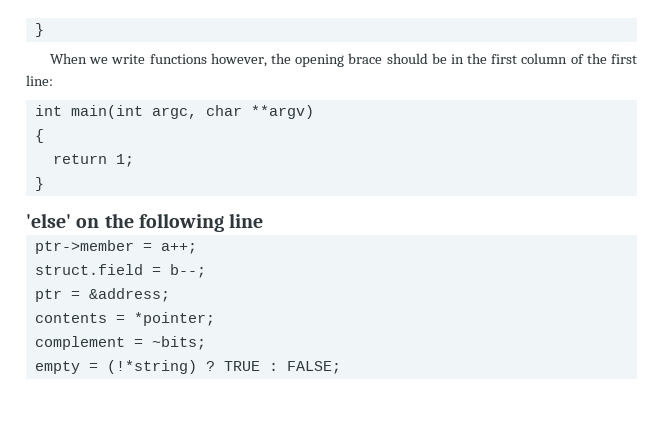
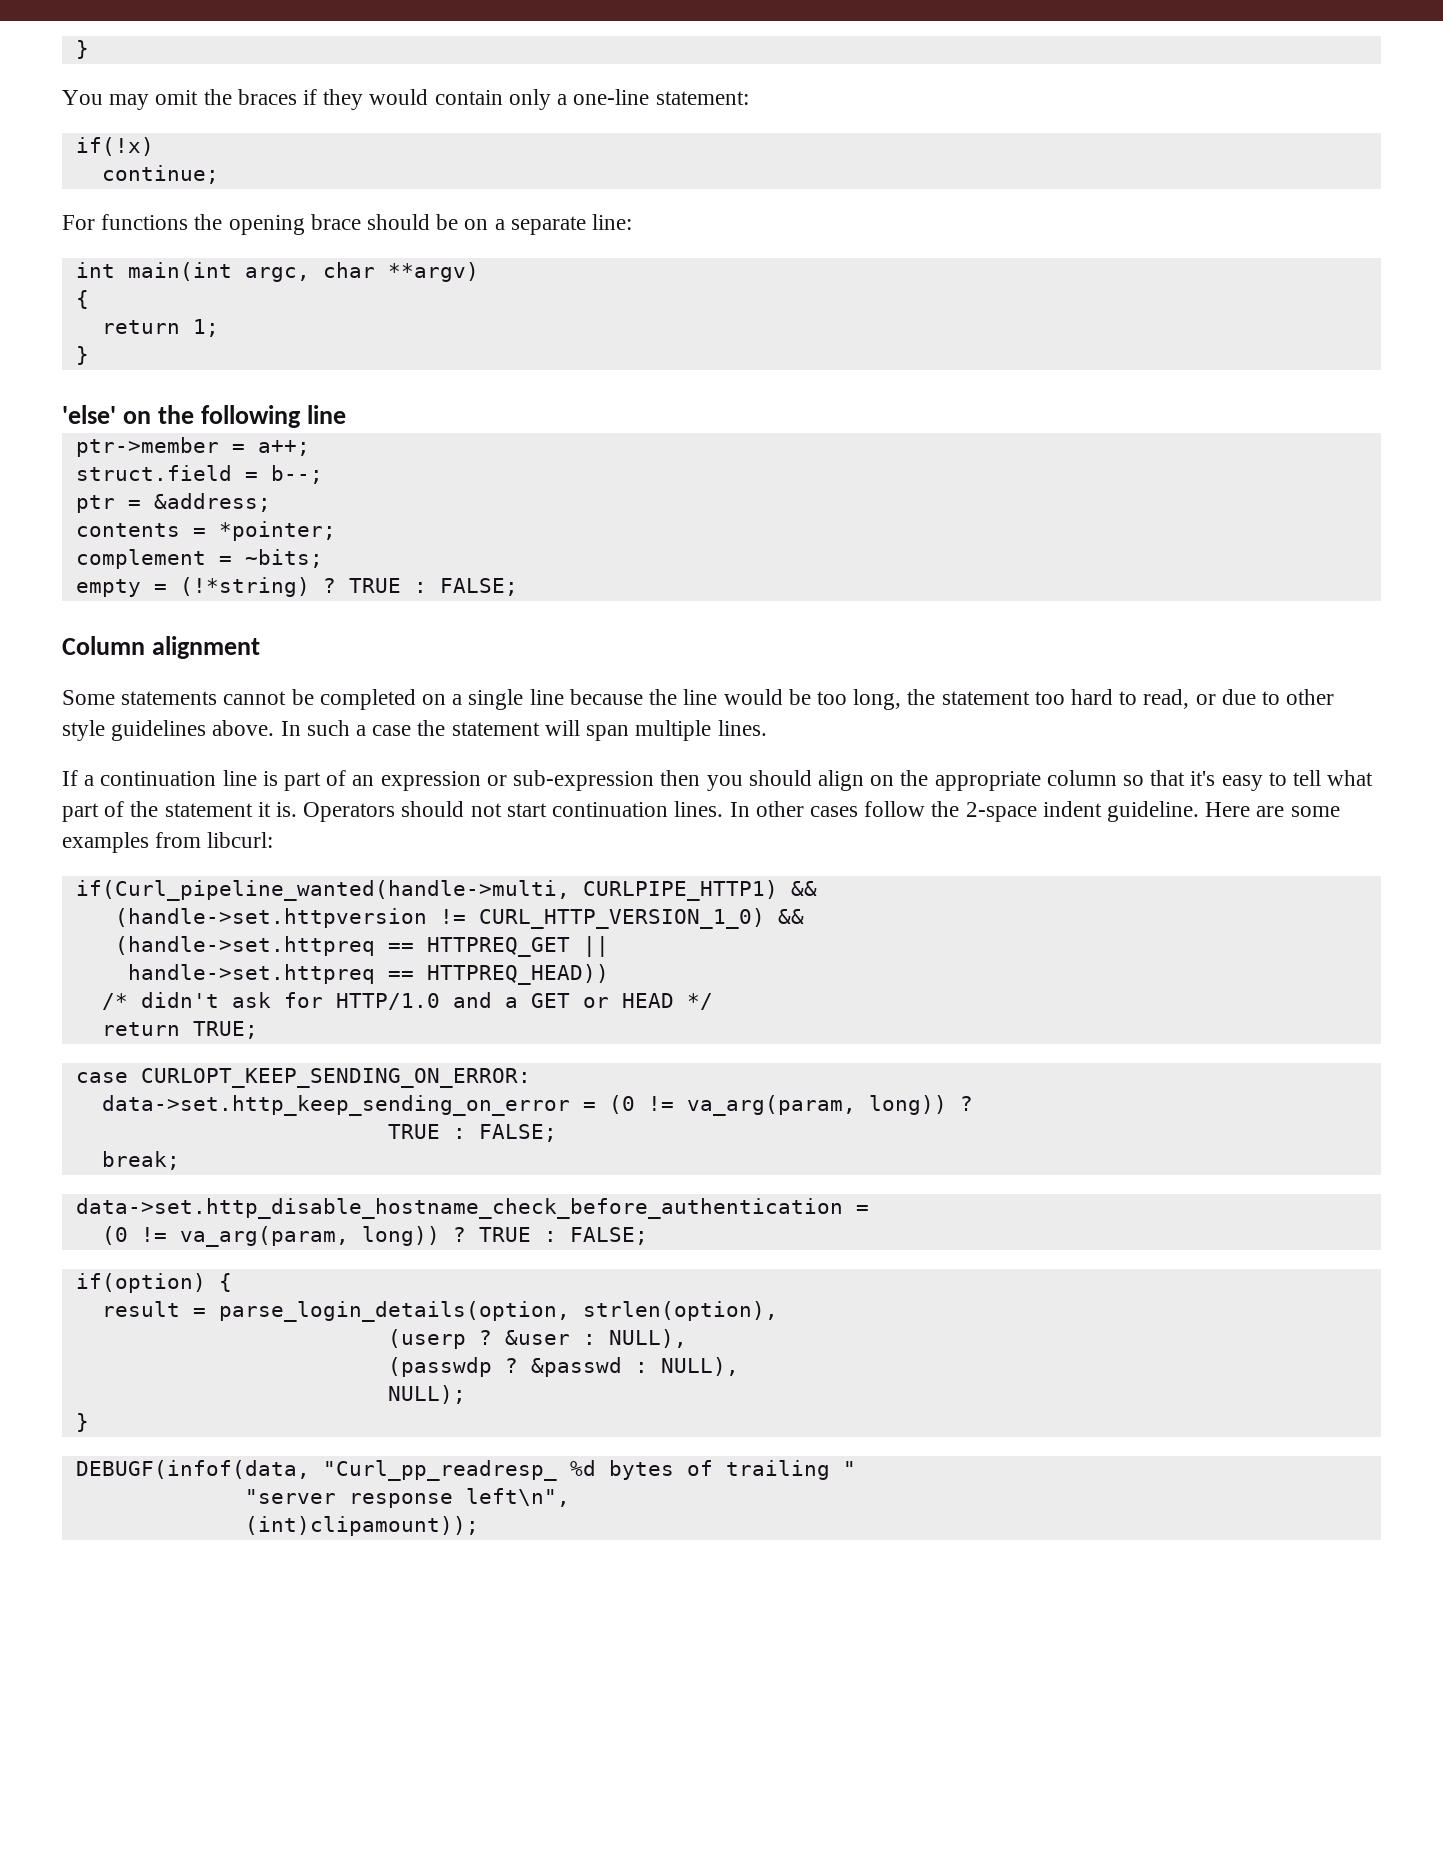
[34,23,44,37] [50,53,267,67] } // When we write functions however, -> [75,40,89,59] [62,89,749,110] [75,137,154,156] [101,165,219,184] [62,214,189,230] } // You may omit the braces if they would contain only a one-line statement: // if(!x) // continue; // For functions
[450,53,638,64] in the first column of the first -> [464,216,586,235] on a separate
(341, 367) none -> [62,636,260,659] [62,689,1335,710] [62,720,767,741] [62,770,1374,791] [62,801,1340,822] [62,832,274,853] [75,880,817,901] [114,908,804,929] [114,936,609,957] [127,964,609,985] [101,992,713,1010] [101,1021,258,1039] [75,1068,531,1088] [101,1095,973,1116] [387,1124,557,1142] [101,1151,180,1170] [75,1198,869,1219] [101,1226,648,1247] [75,1273,232,1293] [101,1301,778,1322] [387,1329,687,1349] [387,1357,739,1377] [387,1385,466,1404] [75,1413,89,1432] [75,1460,856,1481] [244,1488,570,1508] [244,1516,479,1536] // Column alignment // Some statements cannot be completed on a single line because the line would be too long, the statement too hard to read, or due to other style guidelines above. In such a case the statement will span multiple lines. // If a continuation line is part of an expression or sub-expression then you should align on the appropriate column so that it's easy to tell what part of the statement it is. Operators should not start continuation lines. In other cases follow the 2-space indent guideline. Here are some examples from libcurl: // if(Curl_pipeline_wanted(handle->multi, CURLPIPE_HTTP1) && // (handle->set.httpversion != CURL_HTTP_VERSION_1_0) && // (handle->set.httpreq == HTTPREQ_GET || // handle->set.httpreq == HTTPREQ_HEAD)) // /* didn't ask for HTTP/1.0 and a GET or HEAD */ // return TRUE; // case CURLOPT_KEEP_SENDING_ON_ERROR: // data->set.http_keep_sending_on_error = (0 != va_arg(param, long)) ? // TRUE : FALSE; // break; // data->set.http_disable_hostname_check_before_authentication = // (0 != va_arg(param, long)) ? TRUE : FALSE; // if(option) { // result = parse_login_details(option, strlen(option), // (userp ? &user : NULL), // (passwdp ? &passwd : NULL), // NULL); // } // DEBUGF(infof(data, "Curl_pp_readresp_ %d bytes of trailing " // "server response left\n", // (int)clipamount));

